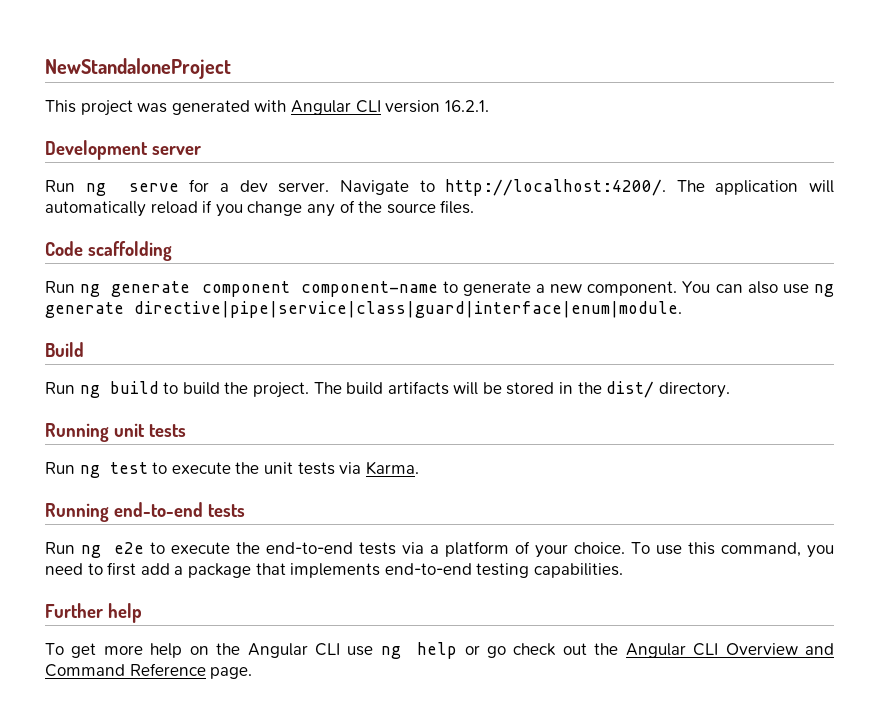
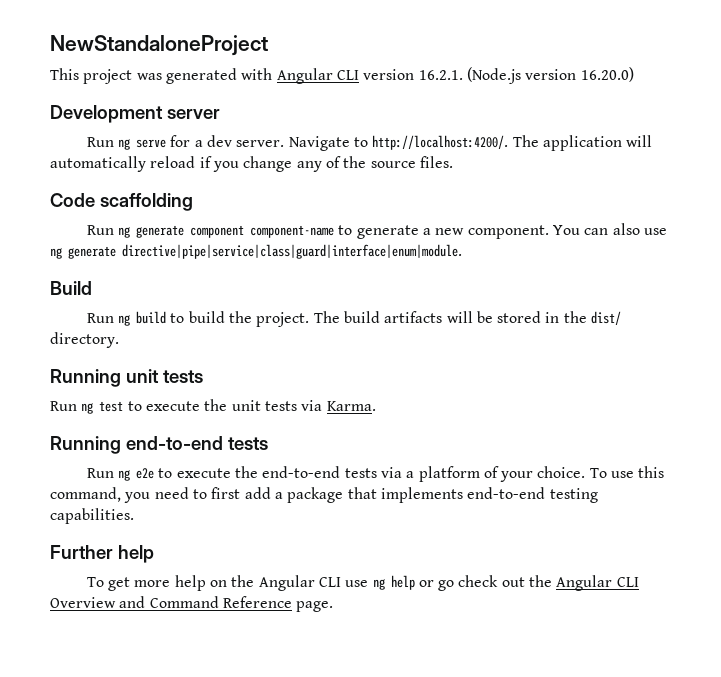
(489, 106) none -> [466,67,634,84] (Node.js version 16.20.0)

